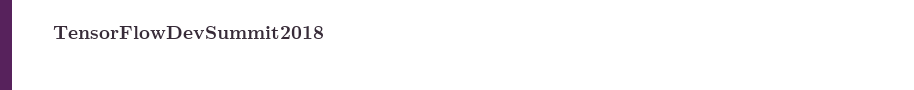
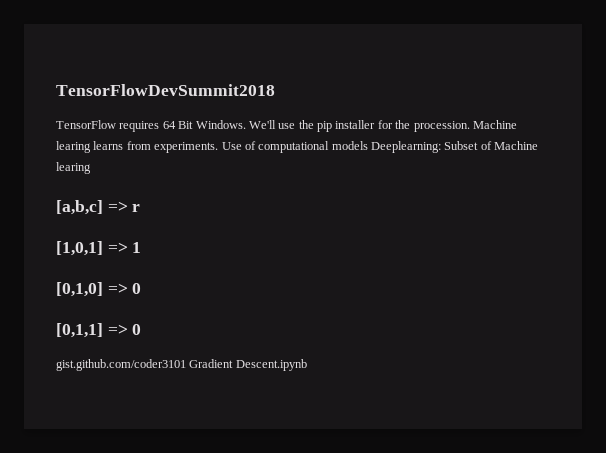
(324, 32) none -> [56,120,517,132] [56,141,539,153] [56,162,91,174] [56,200,141,215] [56,241,142,256] [56,282,142,297] [56,323,142,338] [56,359,307,371] // TensorFlow requires 64 Bit Windows. We'll use the pip installer for the procession. Machine learing learns from experiments. Use of computational models Deeplearning: Subset of Machine learing // [a,b,c] => r // [1,0,1] => 1 // [0,1,0] => 0 // [0,1,1] => 0 // gist.github.com/coder3101 Gradient Descent.ipynb

